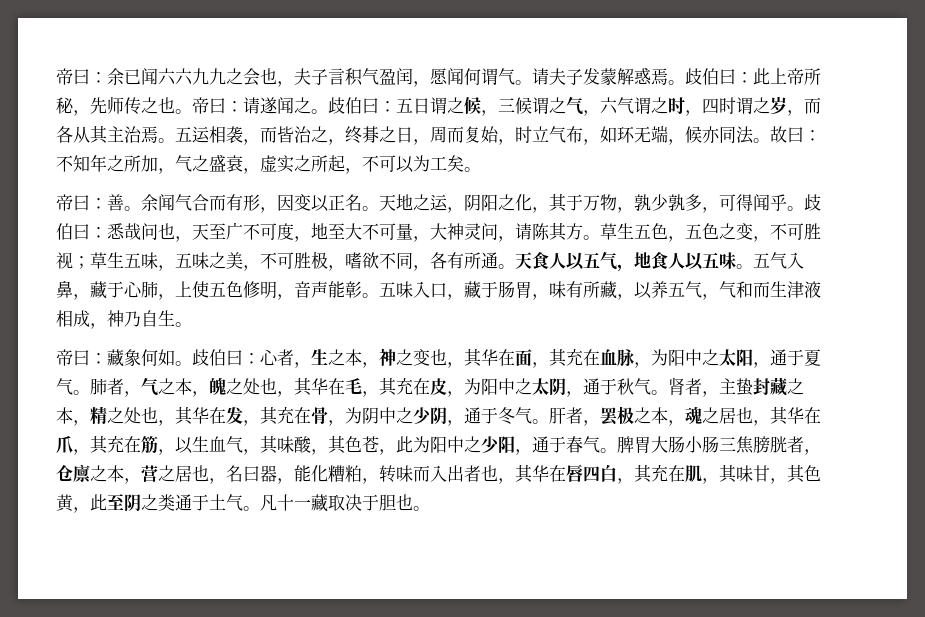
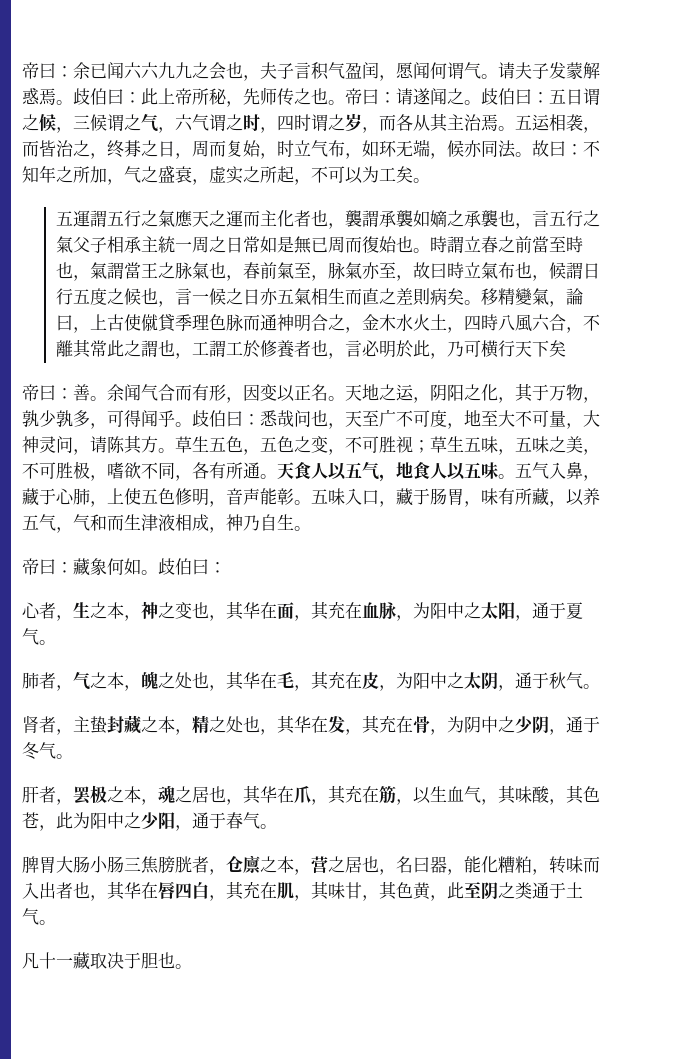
(481, 169) none -> [55,210,600,229] [55,236,583,254] [55,262,600,281] [55,288,583,307] [55,314,600,333] [55,339,566,359] // 五運謂五行之氣應天之運而主化者也，襲謂承襲如嫡之承襲也，言五行之氣父子相承主統一周之日常如是無已周而復始也。時謂立春之前當至時也，氣謂當王之脉氣也，春前氣至，脉氣亦至，故曰時立氣布也，候謂日行五度之候也，言一候之日亦五氣相生而直之差則病矣。移精變氣，論曰，上古使僦貸季理色脉而通神明合之，金木水火土，四時八風六合，不離其常此之謂也，工謂工於修養者也，言必明於此，乃可横行天下矣
(260, 358) none -> (226, 567) //
(90, 392) none -> (56, 642) //
(668, 392) none -> (600, 686) //
(549, 421) none -> (73, 756) //
(617, 450) none -> (277, 826) //
(260, 508) none -> (56, 922) //

